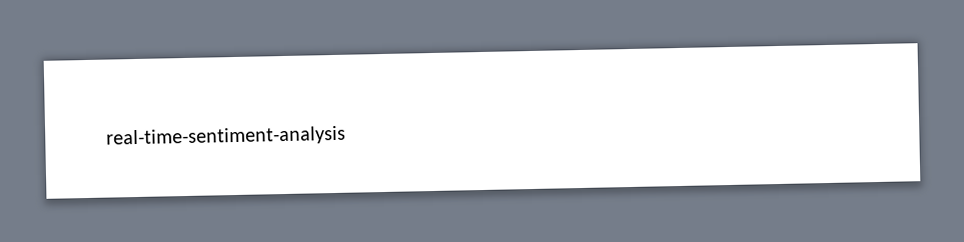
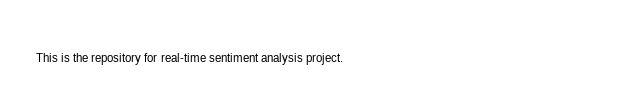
[106,125,346,148] real-time-sentiment-analysis -> [36,53,343,65] This is the repository for real-time sentiment analysis project.

